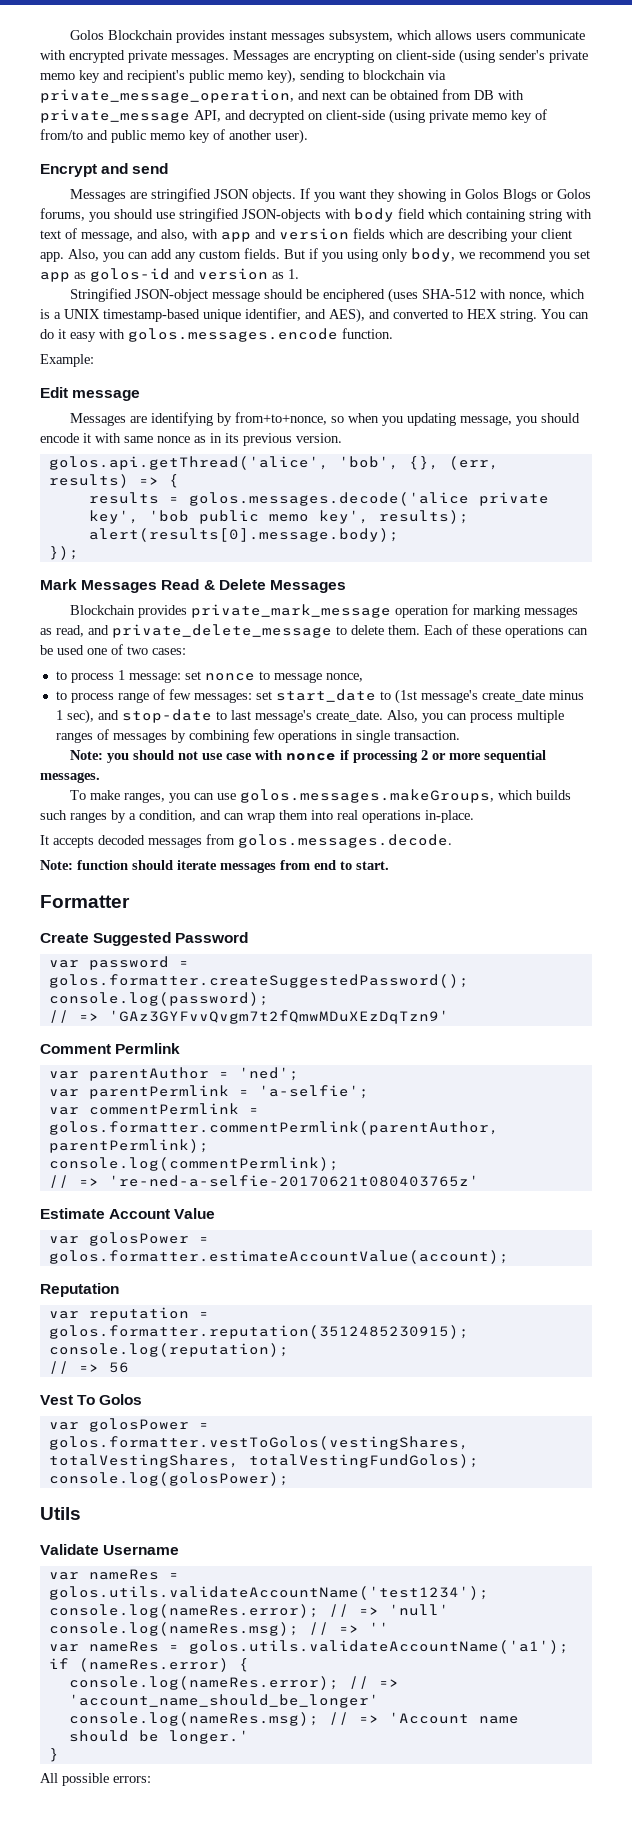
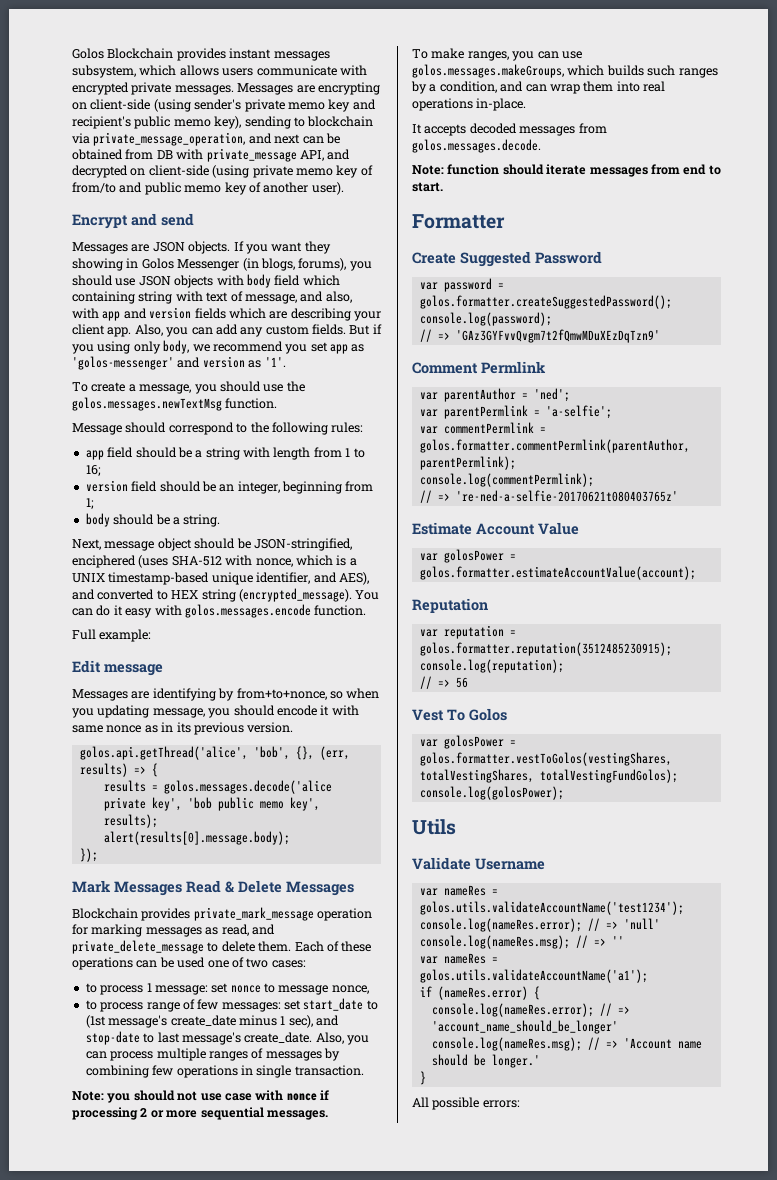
[150,188,211,202] stringified -> (150, 248) none
[502,189,591,202] [40,208,321,222] Blogs or Golos forums, you should use stringified JSON-objects -> [177,258,372,271] [72,275,214,288] Messenger (in blogs, forums), you should use JSON objects
[90,268,170,282] golos-id -> [72,356,174,370] 'golos-messenger'
[288,269,299,279] [69,288,319,302] 1. // Stringified JSON-object message should be -> [264,357,286,367] [72,381,305,394] [72,397,278,411] [72,422,364,435] [85,447,365,460] [85,465,101,476] [85,480,374,494] [85,498,94,509] [85,513,221,527] [72,538,352,551] '1'. // To create a message, you should use the golos.messages.newTextMsg function. // Message should correspond to the following rules: // app field should be a string with length from 1 to 16; // version field should be an integer, beginning from 1; // body should be a string. // Next, message object should be JSON-stringified,
[500,309,537,322] string. -> [201,588,352,602] string (encrypted_message).
[40,354,94,367] Example: -> [72,629,152,642] Full example:

